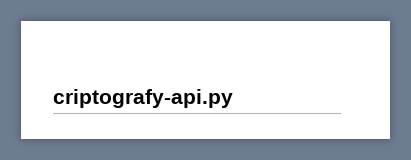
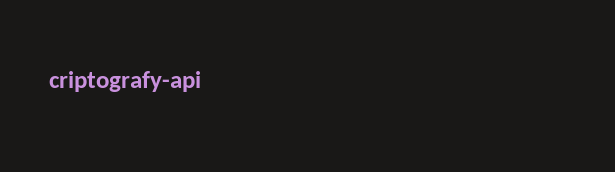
[53,89,233,108] criptografy-api.py -> [49,71,201,92] criptografy-api

